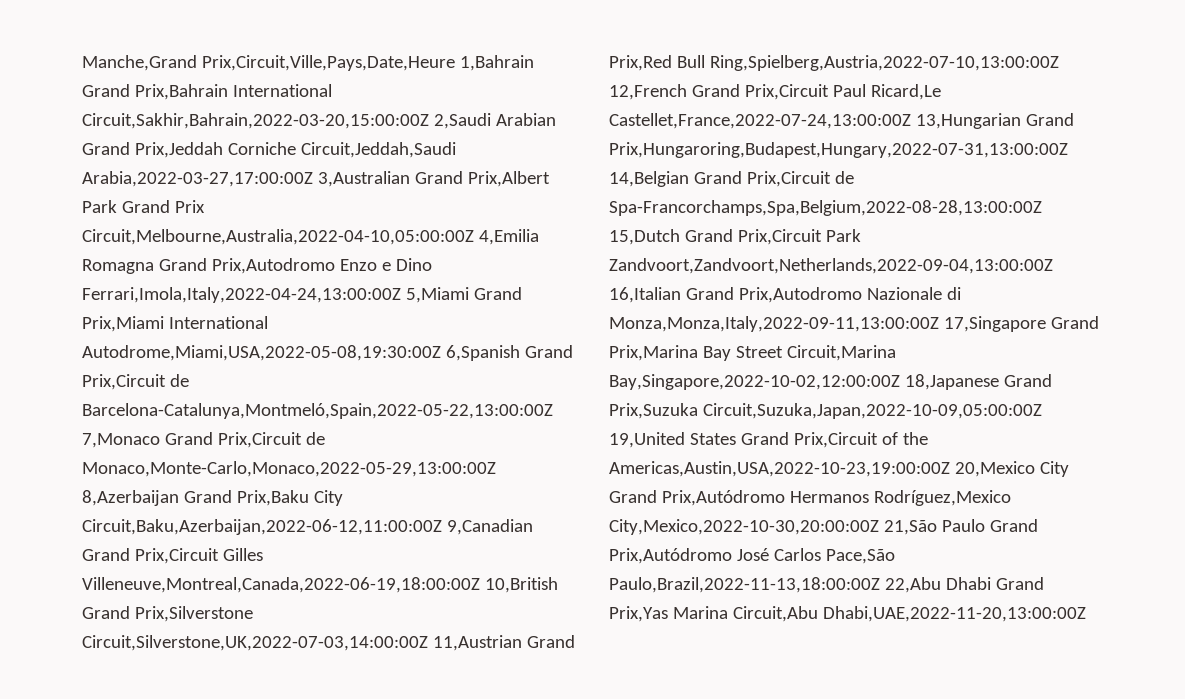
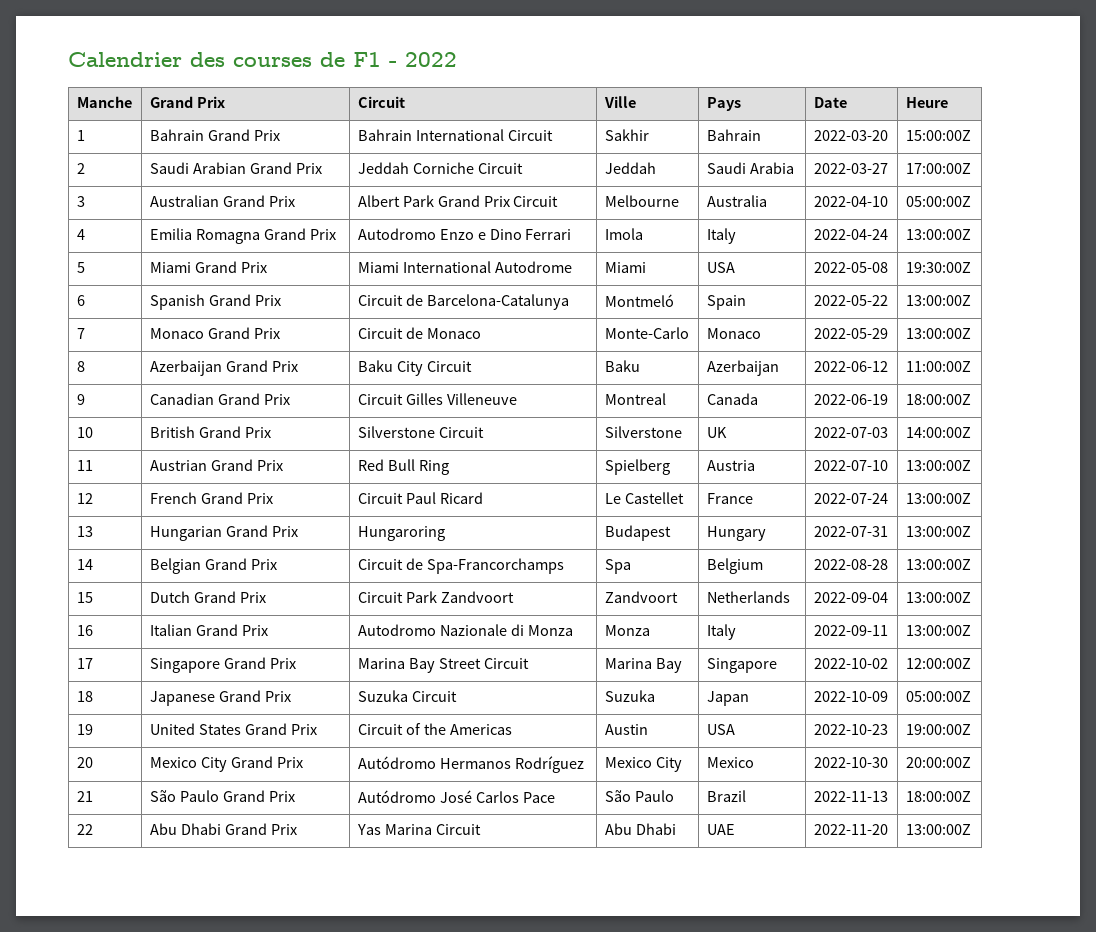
[82,55,534,71] [82,84,332,100] [82,113,556,129] [82,142,456,158] [82,171,550,187] [82,200,205,213] [82,229,539,245] [82,258,432,274] [82,287,522,303] [82,316,268,332] [82,345,573,361] [82,374,189,390] [82,403,553,419] [82,432,325,448] [82,461,496,477] [82,490,343,506] [82,519,533,535] [82,548,263,564] [82,577,558,593] [82,606,253,622] [82,635,575,651] [609,55,1059,71] [609,84,941,100] [609,113,1074,129] [609,142,1068,158] [609,171,854,187] [609,200,1042,216] [609,229,861,245] [609,258,1053,274] [609,287,961,303] [609,316,1099,332] [609,345,896,361] [609,374,1052,390] [609,403,1042,419] [609,432,928,448] [609,461,1069,477] [609,490,1011,506] [609,519,1038,535] [609,548,895,564] [609,577,1044,593] [609,606,1086,622] Manche,Grand Prix,Circuit,Ville,Pays,Date,Heure 1,Bahrain Grand Prix,Bahrain International Circuit,Sakhir,Bahrain,2022-03-20,15:00:00Z 2,Saudi Arabian Grand Prix,Jeddah Corniche Circuit,Jeddah,Saudi Arabia,2022-03-27,17:00:00Z 3,Australian Grand Prix,Albert Park Grand Prix Circuit,Melbourne,Australia,2022-04-10,05:00:00Z 4,Emilia Romagna Grand Prix,Autodromo Enzo e Dino Ferrari,Imola,Italy,2022-04-24,13:00:00Z 5,Miami Grand Prix,Miami International Autodrome,Miami,USA,2022-05-08,19:30:00Z 6,Spanish Grand Prix,Circuit de Barcelona-Catalunya,Montmeló,Spain,2022-05-22,13:00:00Z 7,Monaco Grand Prix,Circuit de Monaco,Monte-Carlo,Monaco,2022-05-29,13:00:00Z 8,Azerbaijan Grand Prix,Baku City Circuit,Baku,Azerbaijan,2022-06-12,11:00:00Z 9,Canadian Grand Prix,Circuit Gilles Villeneuve,Montreal,Canada,2022-06-19,18:00:00Z 10,British Grand Prix,Silverstone Circuit,Silverstone,UK,2022-07-03,14:00:00Z 11,Austrian Grand Prix,Red Bull Ring,Spielberg,Austria,2022-07-10,13:00:00Z 12,French Grand Prix,Circuit Paul Ricard,Le Castellet,France,2022-07-24,13:00:00Z 13,Hungarian Grand Prix,Hungaroring,Budapest,Hungary,2022-07-31,13:00:00Z 14,Belgian Grand Prix,Circuit de Spa-Francorchamps,Spa,Belgium,2022-08-28,13:00:00Z 15,Dutch Grand Prix,Circuit Park Zandvoort,Zandvoort,Netherlands,2022-09-04,13:00:00Z 16,Italian Grand Prix,Autodromo Nazionale di Monza,Monza,Italy,2022-09-11,13:00:00Z 17,Singapore Grand Prix,Marina Bay Street Circuit,Marina Bay,Singapore,2022-10-02,12:00:00Z 18,Japanese Grand Prix,Suzuka Circuit,Suzuka,Japan,2022-10-09,05:00:00Z 19,United States Grand Prix,Circuit of the Americas,Austin,USA,2022-10-23,19:00:00Z 20,Mexico City Grand Prix,Autódromo Hermanos Rodríguez,Mexico City,Mexico,2022-10-30,20:00:00Z 21,São Paulo Grand Prix,Autódromo José Carlos Pace,São Paulo,Brazil,2022-11-13,18:00:00Z 22,Abu Dhabi Grand Prix,Yas Marina Circuit,Abu Dhabi,UAE,2022-11-20,13:00:00Z -> [68,52,457,67] [76,96,132,108] [149,96,225,108] [357,96,405,108] [603,96,636,108] [706,97,741,111] [813,97,847,108] [905,97,948,108] [76,130,85,141] [149,129,280,141] [357,129,553,141] [604,129,649,141] [706,129,761,141] [813,130,888,141] [905,130,971,141] [76,163,85,174] [149,162,322,174] [357,162,523,174] [604,162,656,174] [706,162,794,174] [813,163,888,174] [905,163,971,174] [76,196,85,207] [149,195,295,207] [357,195,559,207] [604,195,679,207] [706,195,767,207] [813,196,888,207] [905,196,971,207] [76,229,85,240] [149,228,336,244] [357,228,572,240] [604,228,643,240] [706,228,736,244] [813,229,888,240] [905,229,971,240] [76,262,85,273] [149,261,267,273] [357,261,572,273] [604,262,646,273] [706,262,735,273] [813,262,888,273] [905,262,971,273] [76,295,85,306] [149,294,281,310] [357,294,569,310] [604,294,674,307] [706,295,746,310] [813,295,888,306] [905,295,971,306] [76,328,85,339] [149,327,280,339] [357,327,481,339] [604,327,689,339] [706,328,761,339] [813,328,888,339] [905,328,971,339] [76,361,85,372] [149,360,298,376] [357,360,472,376] [604,360,640,372] [706,360,779,376] [813,361,888,372] [905,361,971,372] [76,394,85,405] [149,393,290,405] [357,393,517,405] [604,393,666,405] [706,393,758,405] [813,394,888,405] [905,394,971,405] [76,427,93,438] [149,426,271,438] [357,426,484,438] [604,426,682,438] [706,427,727,438] [813,427,888,438] [905,427,971,438] [76,460,93,471] [149,459,283,471] [357,459,449,475] [604,459,670,475] [706,460,755,471] [813,460,888,471] [905,460,971,471] [76,493,93,504] [149,492,273,504] [357,492,483,504] [604,492,684,504] [706,493,753,504] [813,493,888,504] [905,493,971,504] [76,526,93,537] [149,525,298,541] [357,526,445,541] [604,525,671,541] [706,526,766,541] [813,526,888,537] [905,526,971,537] [76,559,93,570] [149,558,277,574] [357,558,564,574] [604,559,631,574] [706,558,763,574] [813,559,888,570] [905,559,971,570] [76,592,93,603] [149,591,266,603] [357,591,514,603] [604,591,678,603] [706,591,790,603] [813,592,888,603] [905,592,971,603] [76,625,93,636] [149,624,268,636] [357,624,573,636] [604,625,650,636] [706,624,736,640] [813,625,888,636] [905,625,971,636] [76,658,93,669] [149,657,296,673] [357,658,529,673] [604,658,682,673] [706,658,777,673] [813,658,888,669] [905,658,971,669] [76,691,93,702] [149,690,291,706] [357,690,457,702] [604,690,655,702] [706,691,749,706] [813,691,888,702] [905,691,971,702] [76,724,93,735] [149,723,317,735] [357,723,512,735] [604,724,648,735] [706,724,735,735] [813,724,888,735] [905,724,971,735] [76,757,93,768] [149,756,303,772] [357,756,584,773] [604,757,682,772] [706,757,754,768] [813,757,888,768] [905,757,971,768] [76,791,93,802] [149,790,295,802] [357,790,555,803] [604,790,674,802] [706,790,746,802] [813,791,888,802] [905,791,971,802] [76,824,93,835] [149,823,297,835] [356,824,481,835] [604,823,676,835] [706,824,735,835] [813,824,888,835] [905,824,971,835] Calendrier des courses de F1 - 2022 // Manche | Grand Prix | Circuit | Ville | Pays | Date | Heure // 1 | Bahrain Grand Prix | Bahrain International Circuit | Sakhir | Bahrain | 2022-03-20 | 15:00:00Z // 2 | Saudi Arabian Grand Prix | Jeddah Corniche Circuit | Jeddah | Saudi Arabia | 2022-03-27 | 17:00:00Z // 3 | Australian Grand Prix | Albert Park Grand Prix Circuit | Melbourne | Australia | 2022-04-10 | 05:00:00Z // 4 | Emilia Romagna Grand Prix | Autodromo Enzo e Dino Ferrari | Imola | Italy | 2022-04-24 | 13:00:00Z // 5 | Miami Grand Prix | Miami International Autodrome | Miami | USA | 2022-05-08 | 19:30:00Z // 6 | Spanish Grand Prix | Circuit de Barcelona-Catalunya | Montmeló | Spain | 2022-05-22 | 13:00:00Z // 7 | Monaco Grand Prix | Circuit de Monaco | Monte-Carlo | Monaco | 2022-05-29 | 13:00:00Z // 8 | Azerbaijan Grand Prix | Baku City Circuit | Baku | Azerbaijan | 2022-06-12 | 11:00:00Z // 9 | Canadian Grand Prix | Circuit Gilles Villeneuve | Montreal | Canada | 2022-06-19 | 18:00:00Z // 10 | British Grand Prix | Silverstone Circuit | Silverstone | UK | 2022-07-03 | 14:00:00Z // 11 | Austrian Grand Prix | Red Bull Ring | Spielberg | Austria | 2022-07-10 | 13:00:00Z // 12 | French Grand Prix | Circuit Paul Ricard | Le Castellet | France | 2022-07-24 | 13:00:00Z // 13 | Hungarian Grand Prix | Hungaroring | Budapest | Hungary | 2022-07-31 | 13:00:00Z // 14 | Belgian Grand Prix | Circuit de Spa-Francorchamps | Spa | Belgium | 2022-08-28 | 13:00:00Z // 15 | Dutch Grand Prix | Circuit Park Zandvoort | Zandvoort | Netherlands | 2022-09-04 | 13:00:00Z // 16 | Italian Grand Prix | Autodromo Nazionale di Monza | Monza | Italy | 2022-09-11 | 13:00:00Z // 17 | Singapore Grand Prix | Marina Bay Street Circuit | Marina Bay | Singapore | 2022-10-02 | 12:00:00Z // 18 | Japanese Grand Prix | Suzuka Circuit | Suzuka | Japan | 2022-10-09 | 05:00:00Z // 19 | United States Grand Prix | Circuit of the Americas | Austin | USA | 2022-10-23 | 19:00:00Z // 20 | Mexico City Grand Prix | Autódromo Hermanos Rodríguez | Mexico City | Mexico | 2022-10-30 | 20:00:00Z // 21 | São Paulo Grand Prix | Autódromo José Carlos Pace | São Paulo | Brazil | 2022-11-13 | 18:00:00Z // 22 | Abu Dhabi Grand Prix | Yas Marina Circuit | Abu Dhabi | UAE | 2022-11-20 | 13:00:00Z

